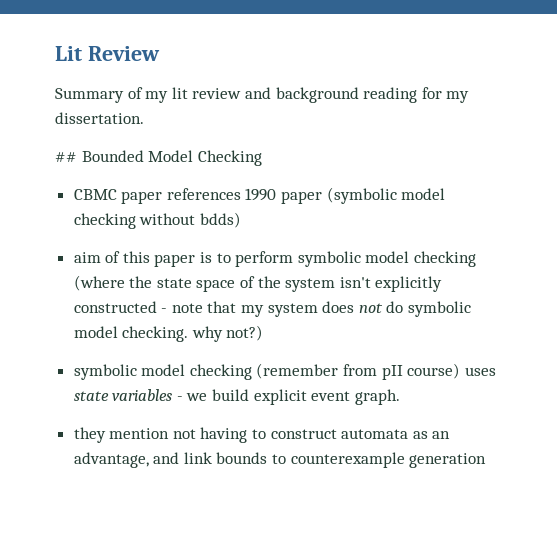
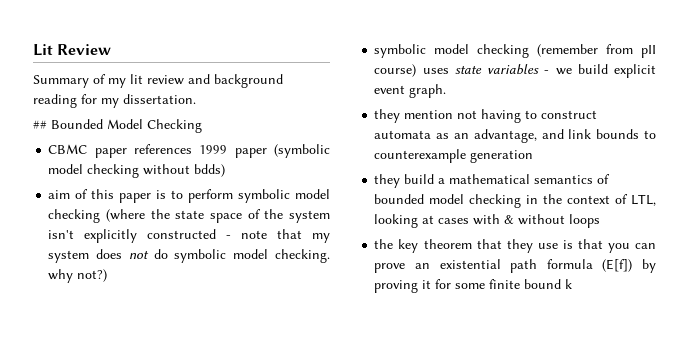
[245,188,277,201] 1990 -> [199,145,228,154] 1999
(487, 460) none -> [374,174,611,188] [374,194,656,208] [374,214,601,228] [374,239,656,253] [374,259,656,273] [374,279,573,293] // they build a mathematical semantics of bounded model checking in the context of LTL, looking at cases with & without loops // the key theorem that they use is that you can prove an existential path formula (E[f]) by proving it for some finite bound k

